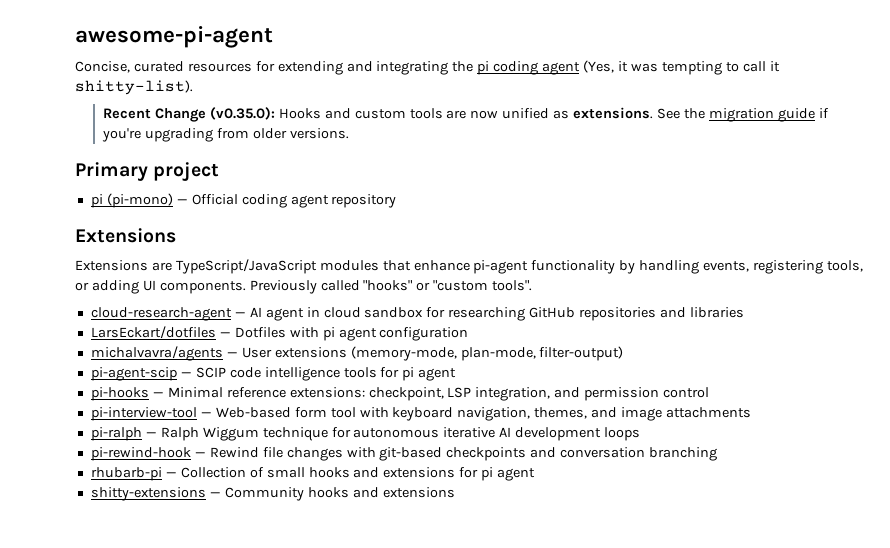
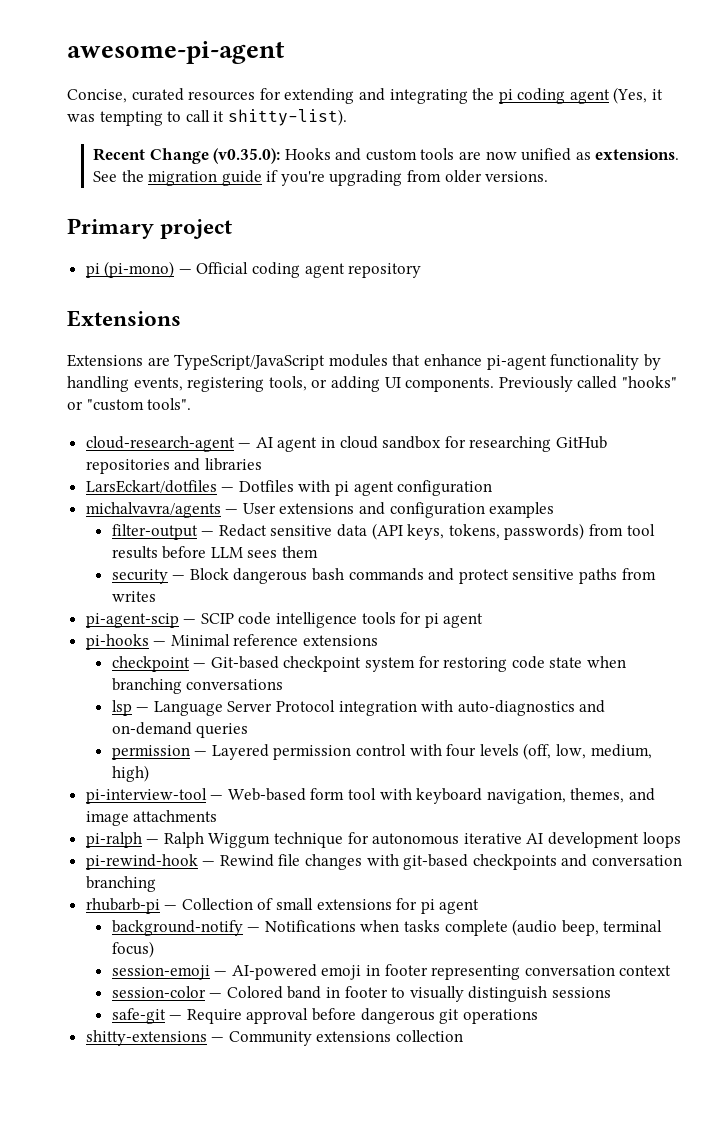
[350,346,624,361] (memory-mode, plan-mode, filter-output) -> [359,502,555,518] [111,523,655,540] [111,546,319,559] [111,568,656,584] [111,591,156,602] and configuration examples // filter-output — Redact sensitive data (API keys, tokens, passwords) from tool results before LLM sees them // security — Block dangerous bash commands and protect sensitive paths from writes
[289,387,710,401] extensions: checkpoint, LSP integration, and permission control -> [303,635,379,646] [111,656,626,672] [111,678,284,694] [111,700,606,716] [111,722,249,738] [111,743,652,760] [111,765,149,782] extensions // checkpoint — Git-based checkpoint system for restoring code state when branching conversations // lsp — Language Server Protocol integration with auto-diagnostics and on-demand queries // permission — Layered permission control with four levels (off, low, medium, high)
[308,467,380,478] hooks and -> (314, 904) none
(536, 474) none -> [111,919,663,936] [111,941,154,958] [111,964,672,980] [111,986,611,1002] [111,1008,538,1024] // background-notify — Notifications when tasks complete (audio beep, terminal focus) // session-emoji — AI-powered emoji in footer representing conversation context // session-color — Colored band in footer to visually distinguish sessions // safe-git — Require approval before dangerous git operations
[307,487,455,498] hooks and extensions -> [316,1030,464,1042] extensions collection

